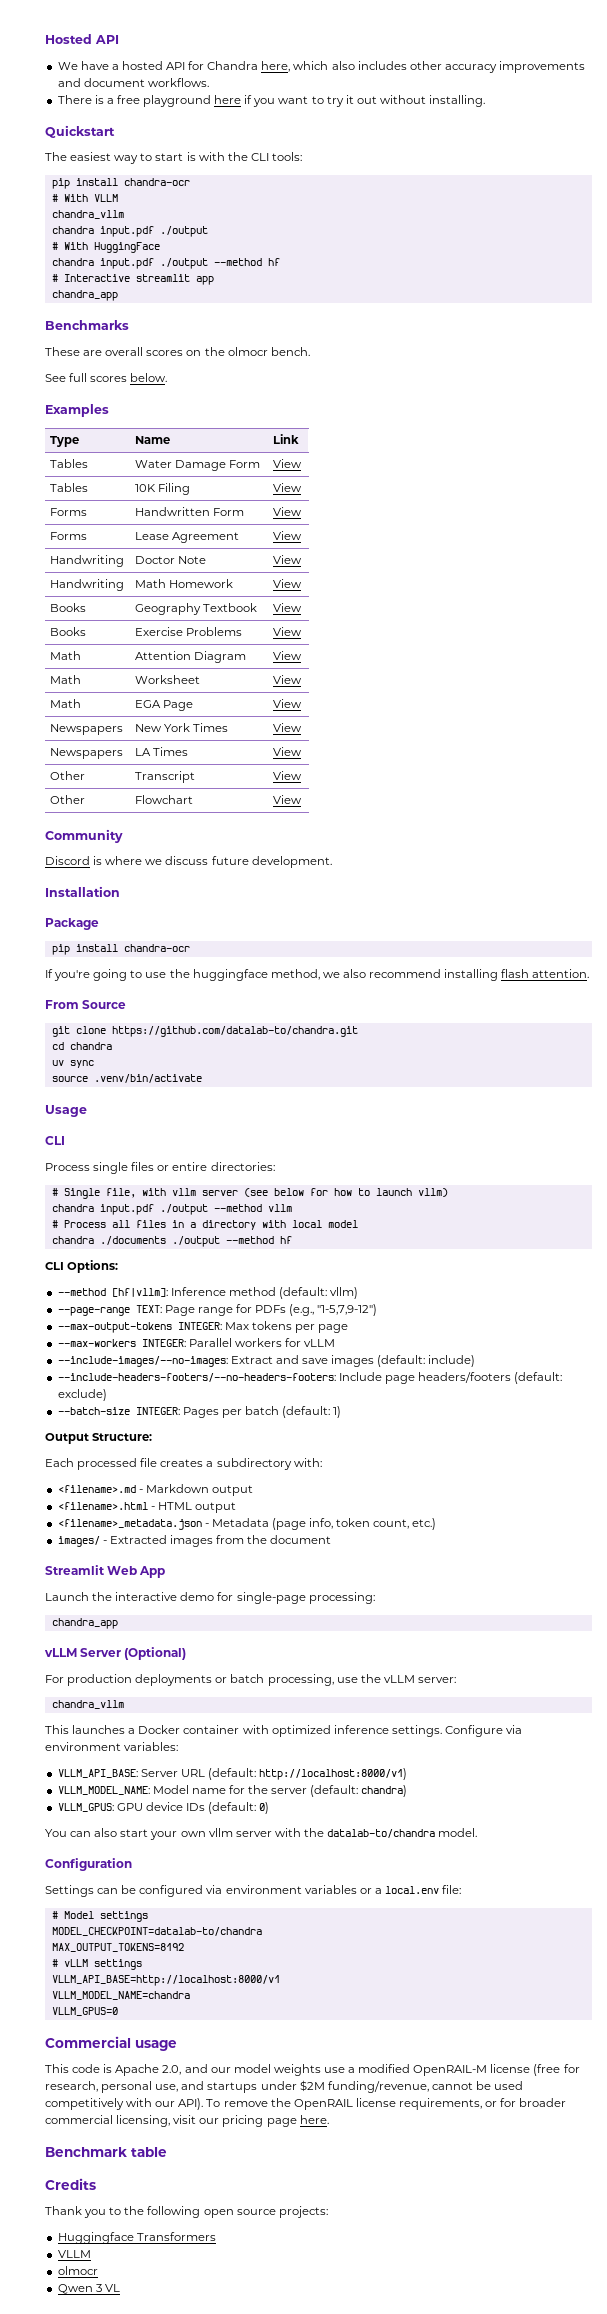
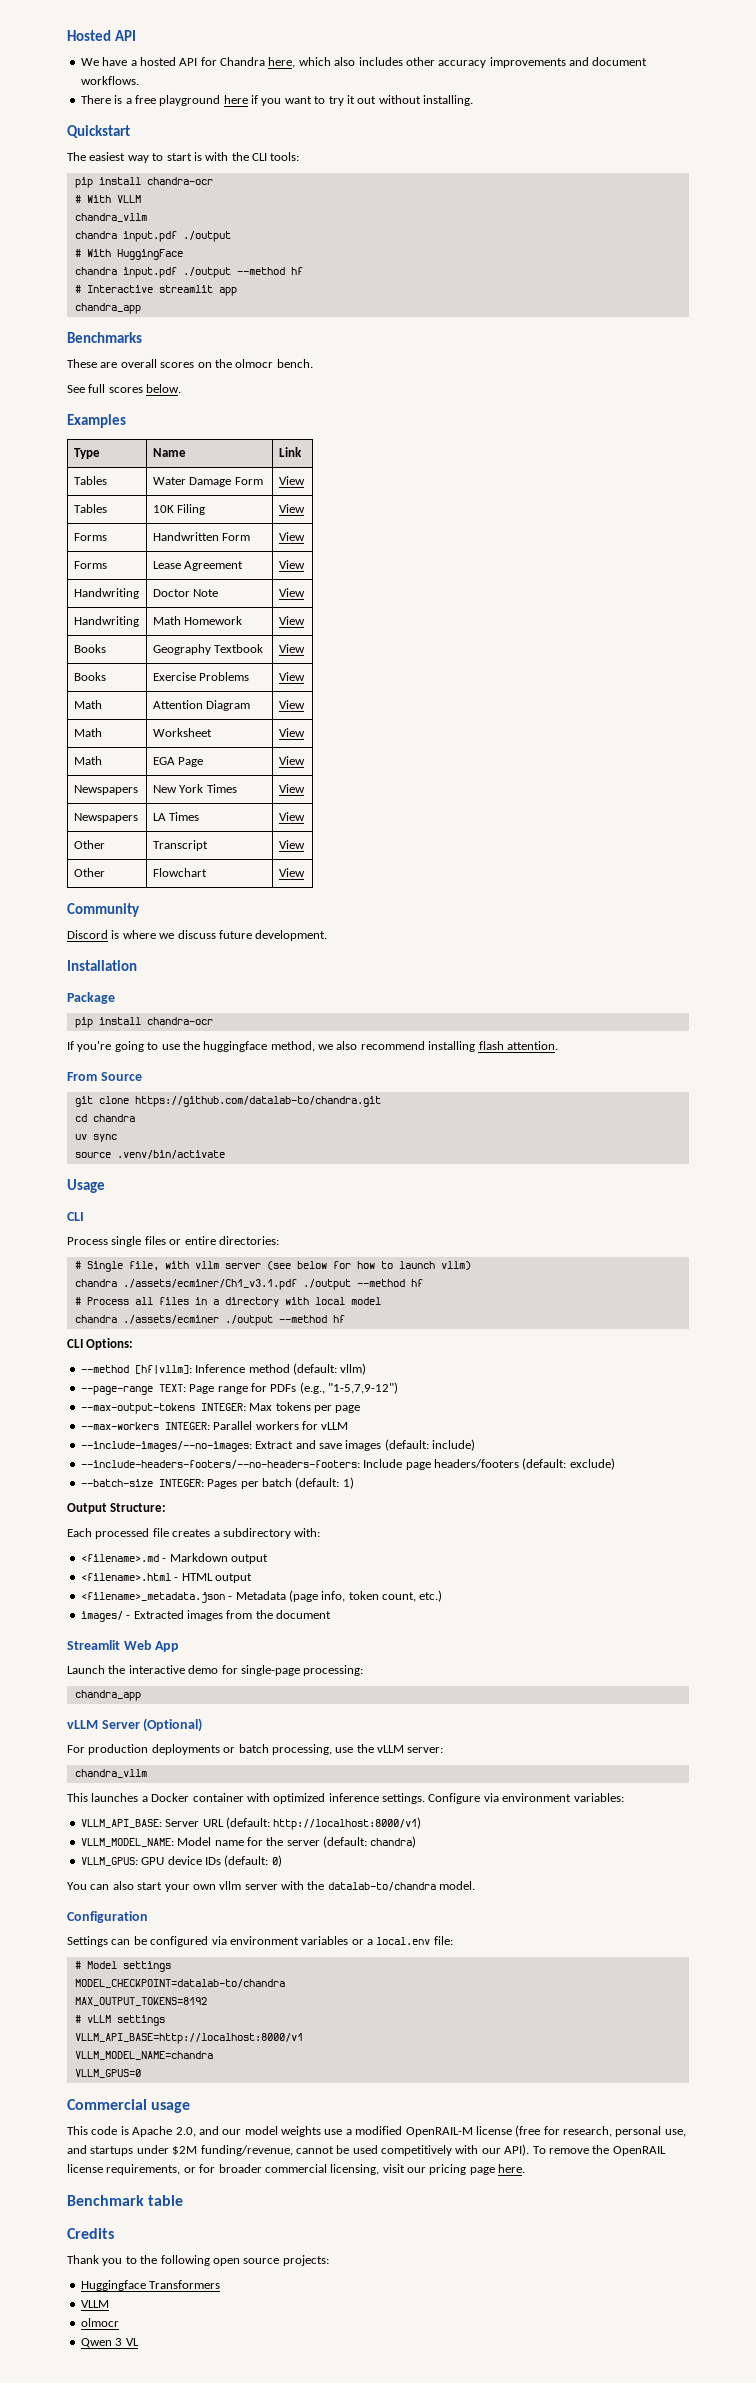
[99,1204,292,1215] input.pdf ./output --method vllm -> [122,1279,423,1290] ./assets/ecminer/Ch1_v3.1.pdf ./output --method hf
[99,1236,166,1245] ./documents -> [122,1315,219,1324] ./assets/ecminer

